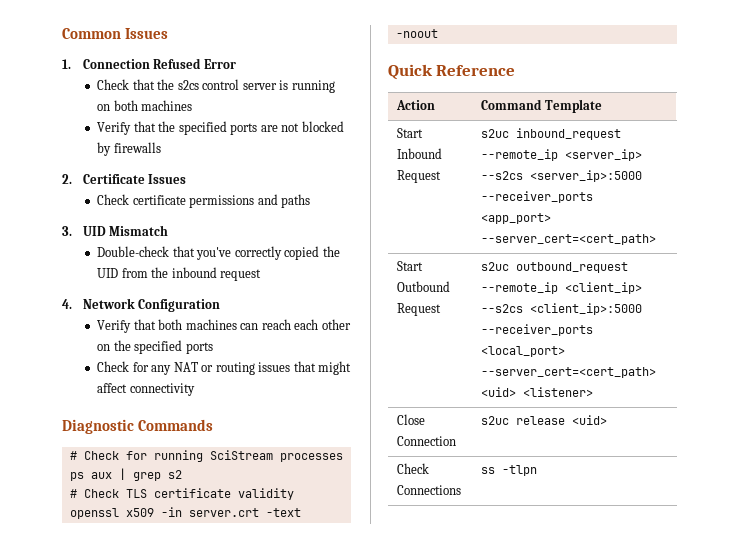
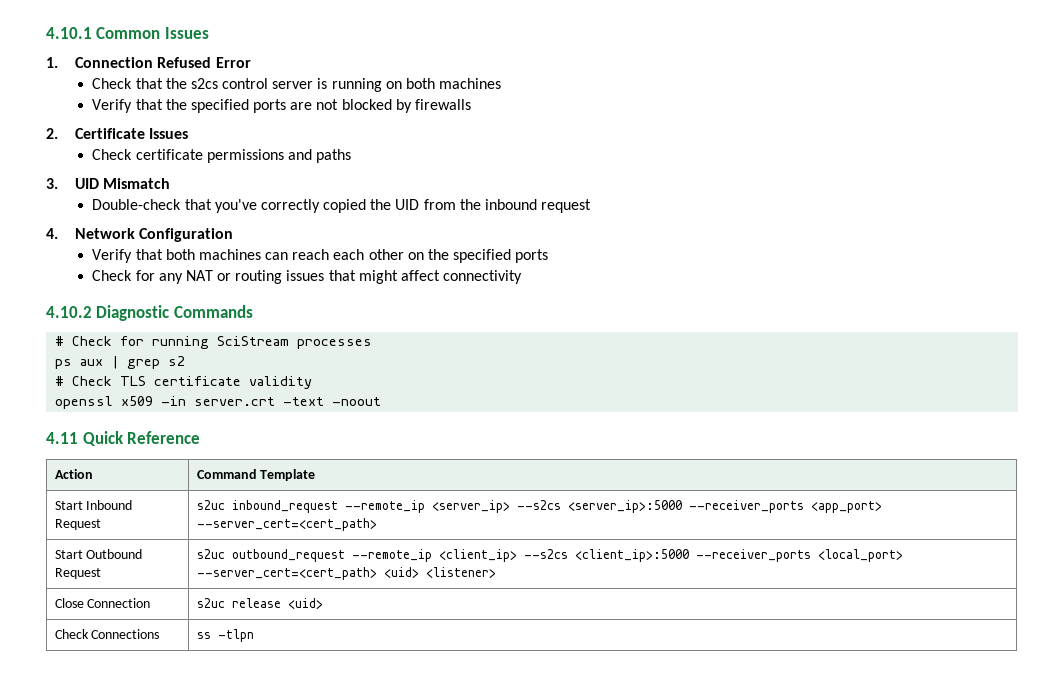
(62, 33) none -> [46,27,92,39] 4.10.1
(195, 389) none -> [46,306,92,318] 4.10.2
(438, 33) none -> [46,432,78,444] 4.11

